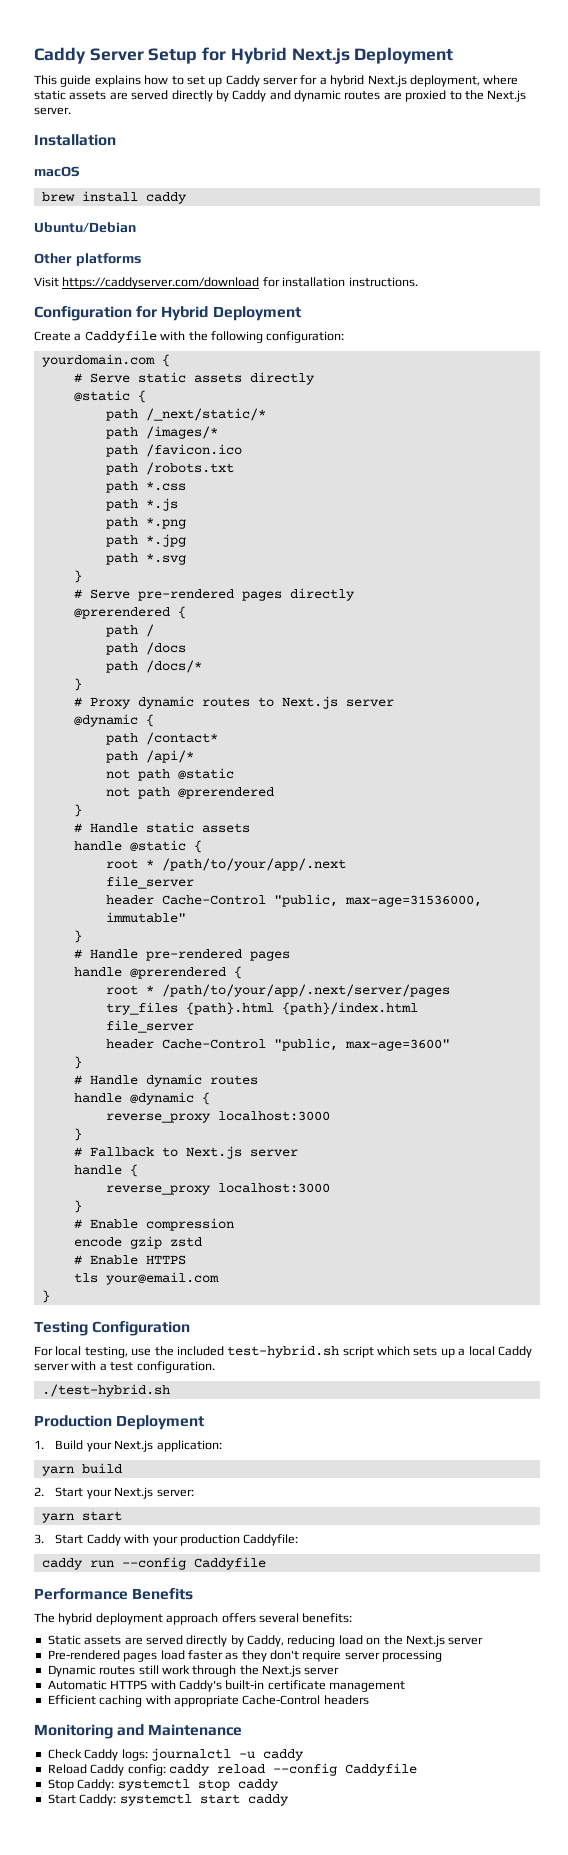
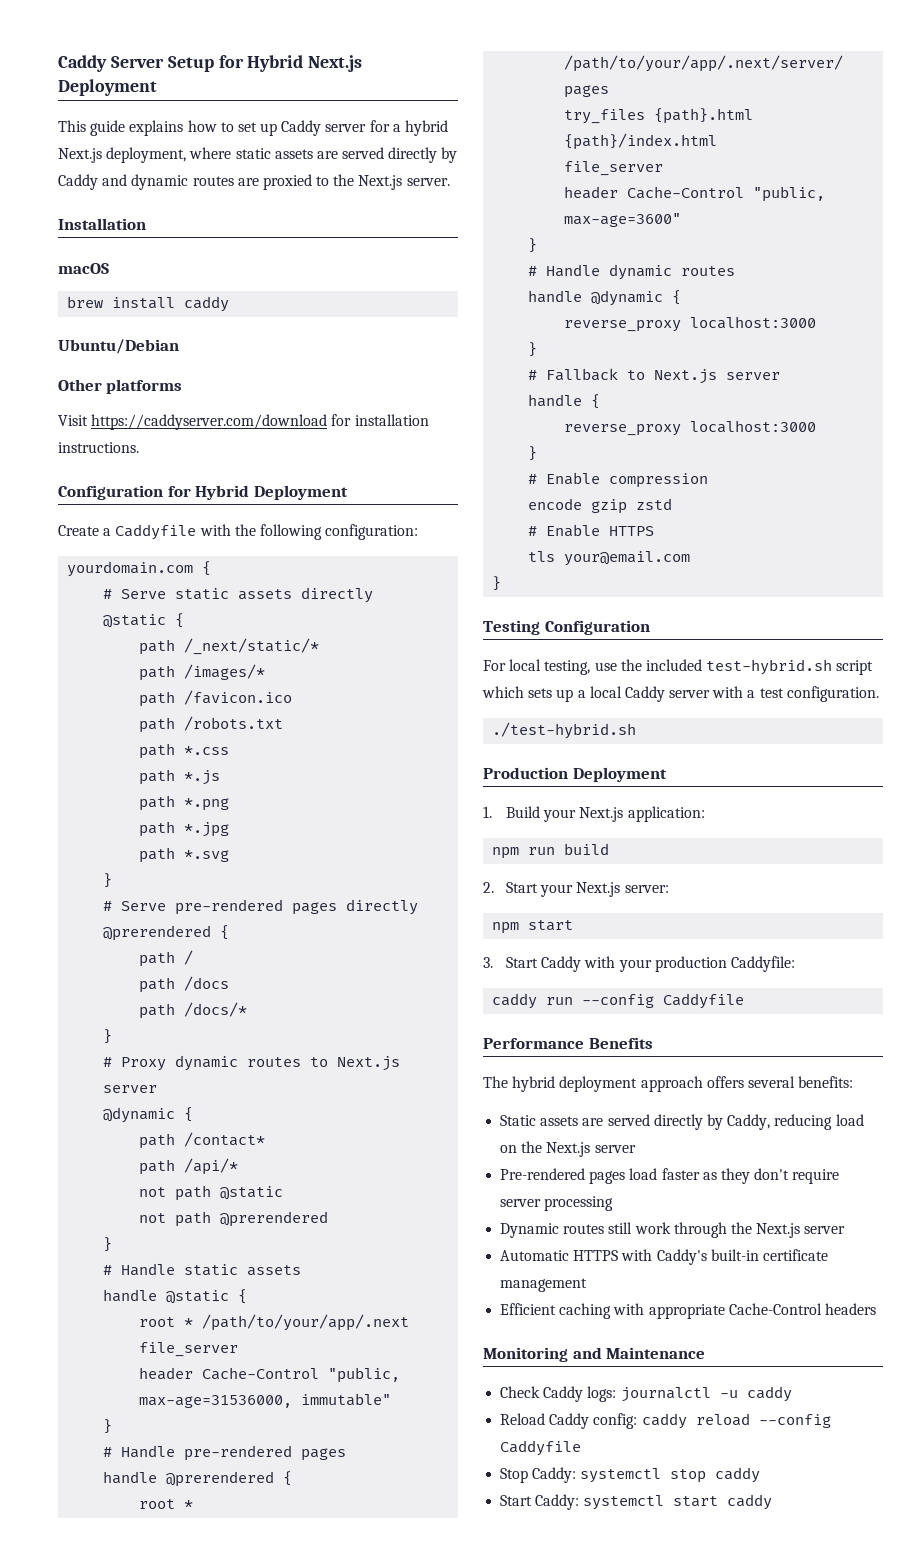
[41,1466,74,1476] yarn -> [492,847,556,859] npm run
[41,1513,74,1523] yarn -> [492,922,520,934] npm

